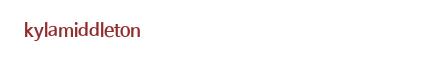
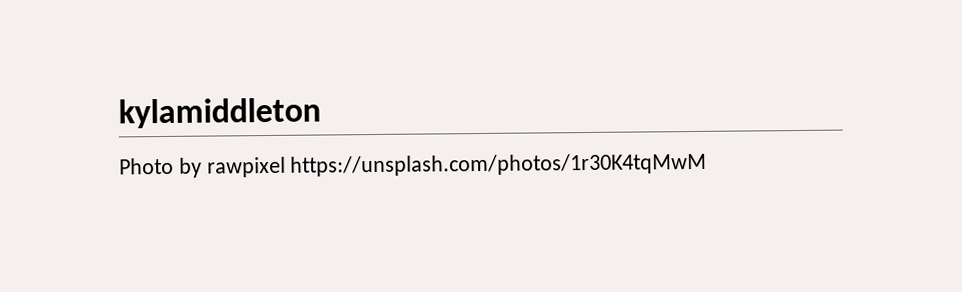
(141, 32) none -> [119,152,708,178] // Photo by rawpixel https://unsplash.com/photos/1r30K4tqMwM

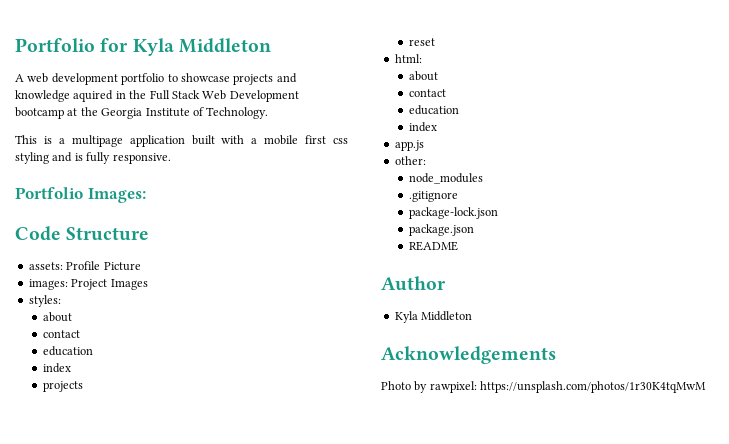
[118,97,321,129] kylamiddleton -> [15,38,271,56] [15,73,297,85] [15,90,299,102] [15,107,269,119] [15,135,348,147] [15,152,171,164] [15,187,146,203] [15,226,150,241] [28,261,141,271] [28,279,148,290] [28,295,61,307] [42,312,72,322] [42,330,80,338] [42,346,93,356] [42,363,71,373] [42,381,83,392] [408,38,435,46] [394,54,422,63] [408,71,438,81] [408,89,446,97] [408,105,459,115] [408,122,437,132] [394,140,424,151] [394,156,426,165] [408,173,483,184] [408,191,458,202] [408,207,498,219] [408,224,474,236] [408,241,458,251] [381,276,446,291] [394,311,473,323] [381,346,556,364] Portfolio for Kyla Middleton // A web development portfolio to showcase projects and knowledge aquired in the Full Stack Web Development bootcamp at the Georgia Institute of Technology. // This is a multipage application built with a mobile first css styling and is fully responsive. // Portfolio Images: // Code Structure // assets: Profile Picture // images: Project Images // styles: // about // contact // education // index // projects // reset // html: // about // contact // education // index // app.js // other: // node_modules // .gitignore // package-lock.json // package.json // README // Author // Kyla Middleton // Acknowledgements
[206,156,286,178] rawpixel -> [429,381,477,393] rawpixel:

